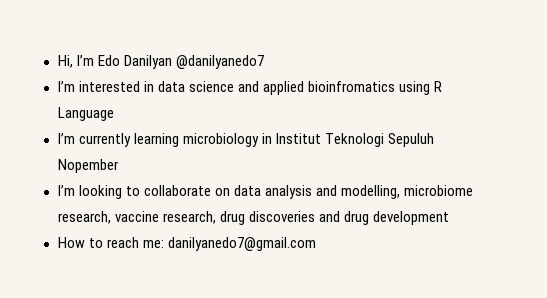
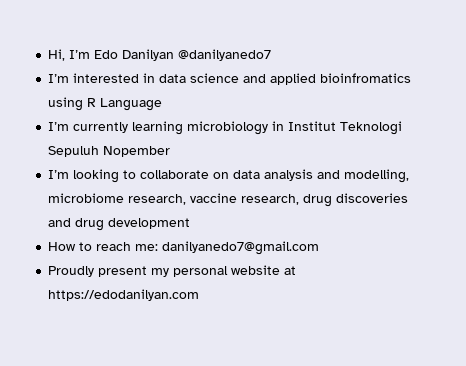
(316, 244) none -> [48,265,297,277] [48,289,200,301] // Proudly present my personal website at https://edodanilyan.com

